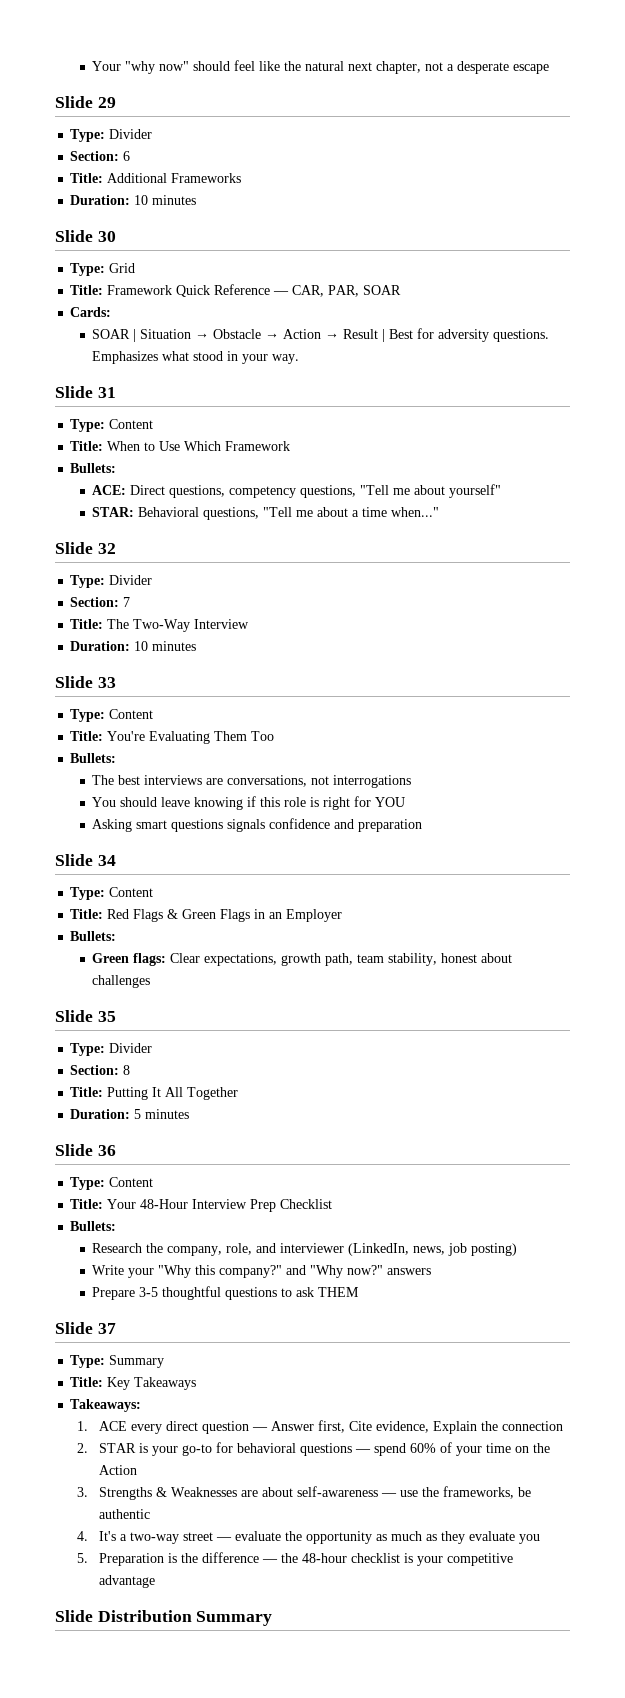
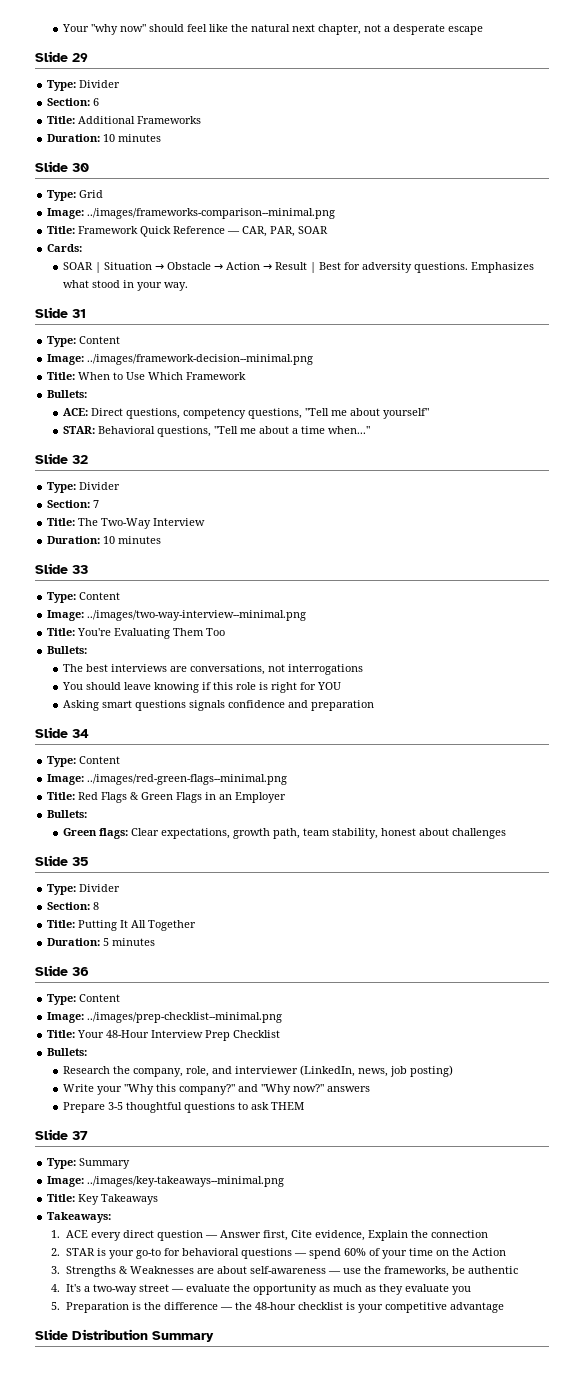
(136, 268) none -> [47,208,336,219] // Image: ../images/frameworks-comparison--minimal.png
(154, 424) none -> [47,354,314,365] // Image: ../images/framework-decision--minimal.png
(154, 714) none -> [47,610,307,621] // Image: ../images/two-way-interview--minimal.png
(154, 892) none -> [47,774,288,785] // Image: ../images/red-green-flags--minimal.png
(154, 1182) none -> [47,1012,283,1023] // Image: ../images/prep-checklist--minimal.png
(165, 1361) none -> [47,1176,285,1187] // Image: ../images/key-takeaways--minimal.png

